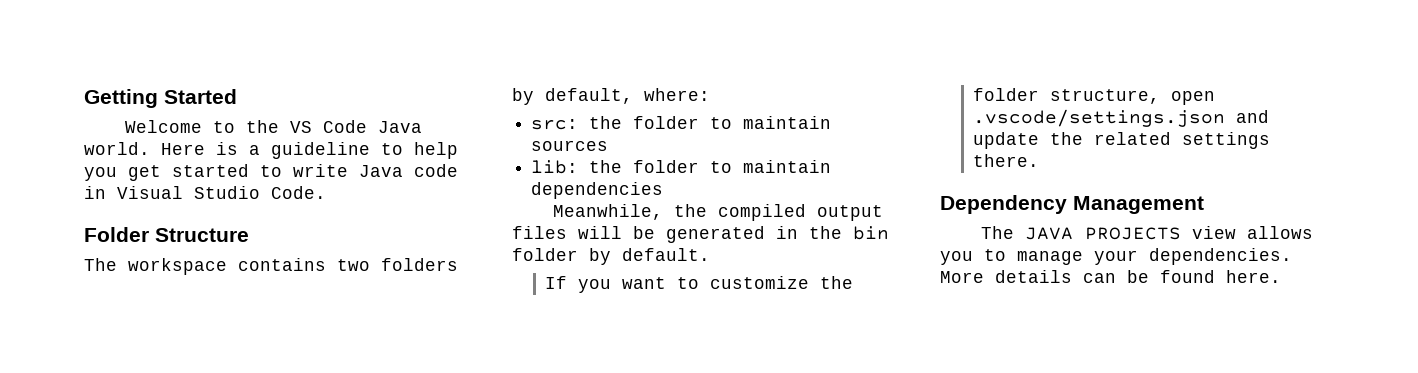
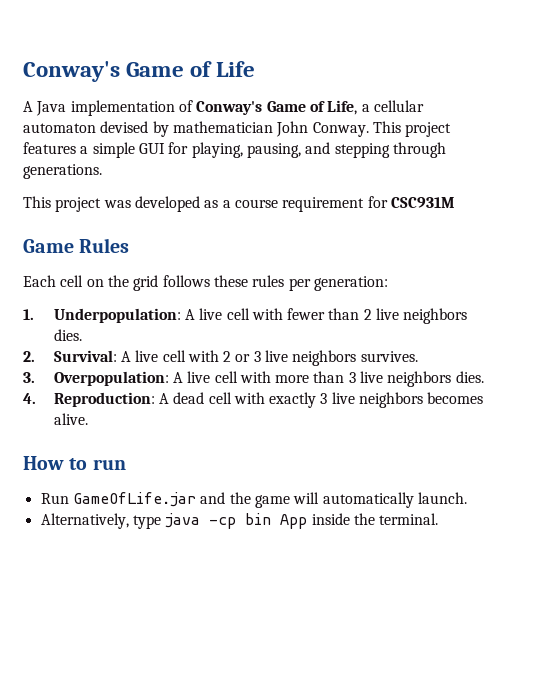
[84,89,237,108] [125,120,423,133] [84,142,458,159] [84,164,458,181] [84,186,326,199] [84,227,249,242] [84,258,458,275] [512,88,710,105] [531,116,832,130] [531,140,609,151] [531,160,832,174] [531,182,664,199] [553,204,884,221] [512,226,889,243] [512,248,710,265] [545,276,854,293] [973,88,1216,105] [973,109,1270,127] [973,132,1271,149] [973,154,1040,167] [940,195,1204,214] [981,226,1314,240] [940,248,1292,265] [940,270,1281,283] Getting Started // Welcome to the VS Code Java world. Here is a guideline to help you get started to write Java code in Visual Studio Code. // Folder Structure // The workspace contains two folders by default, where: // src: the folder to maintain sources // lib: the folder to maintain dependencies // Meanwhile, the compiled output files will be generated in the bin folder by default. // If you want to customize the folder structure, open .vscode/settings.json and update the related settings there. // Dependency Management // The JAVA PROJECTS view allows you to manage your dependencies. More details can be found here. -> [23,61,256,82] [23,100,424,116] [23,121,452,137] [23,142,446,158] [23,164,102,179] [23,196,455,212] [23,238,130,253] [23,275,388,291] [23,308,468,324] [53,329,82,341] [23,350,418,366] [23,371,484,387] [23,392,484,408] [53,413,88,425] [23,456,126,470] [40,492,467,508] [40,513,439,529] Conway's Game of Life // A Java implementation of Conway's Game of Life, a cellular automaton devised by mathematician John Conway. This project features a simple GUI for playing, pausing, and stepping through generations. // This project was developed as a course requirement for CSC931M // Game Rules // Each cell on the grid follows these rules per generation: // 1. Underpopulation: A live cell with fewer than 2 live neighbors dies. // 2. Survival: A live cell with 2 or 3 live neighbors survives. // 3. Overpopulation: A live cell with more than 3 live neighbors dies. // 4. Reproduction: A dead cell with exactly 3 live neighbors becomes alive. // How to run // Run GameOfLife.jar and the game will automatically launch. // Alternatively, type java -cp bin App inside the terminal.

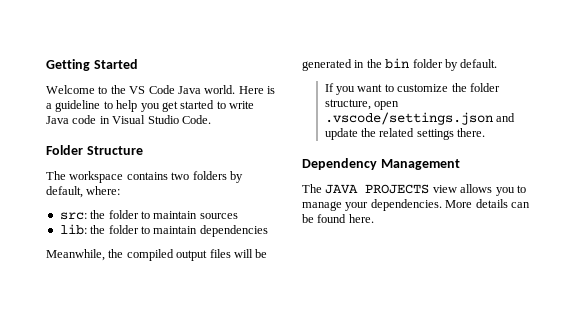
[23,61,256,82] [23,100,424,116] [23,121,452,137] [23,142,446,158] [23,164,102,179] [23,196,455,212] [23,238,130,253] [23,275,388,291] [23,308,468,324] [53,329,82,341] [23,350,418,366] [23,371,484,387] [23,392,484,408] [53,413,88,425] [23,456,126,470] [40,492,467,508] [40,513,439,529] Conway's Game of Life // A Java implementation of Conway's Game of Life, a cellular automaton devised by mathematician John Conway. This project features a simple GUI for playing, pausing, and stepping through generations. // This project was developed as a course requirement for CSC931M // Game Rules // Each cell on the grid follows these rules per generation: // 1. Underpopulation: A live cell with fewer than 2 live neighbors dies. // 2. Survival: A live cell with 2 or 3 live neighbors survives. // 3. Overpopulation: A live cell with more than 3 live neighbors dies. // 4. Reproduction: A dead cell with exactly 3 live neighbors becomes alive. // How to run // Run GameOfLife.jar and the game will automatically launch. // Alternatively, type java -cp bin App inside the terminal. -> [46,59,138,71] [46,85,275,94] [46,100,254,112] [46,115,211,124] [46,145,143,155] [46,171,243,183] [46,186,121,198] [59,210,238,220] [59,224,268,237] [46,249,268,261] [302,58,498,71] [324,83,500,95] [324,99,400,110] [324,112,516,125] [324,128,486,140] [302,158,460,170] [302,184,526,196] [302,199,530,211] [302,214,374,223] Getting Started // Welcome to the VS Code Java world. Here is a guideline to help you get started to write Java code in Visual Studio Code. // Folder Structure // The workspace contains two folders by default, where: // src: the folder to maintain sources // lib: the folder to maintain dependencies // Meanwhile, the compiled output files will be generated in the bin folder by default. // If you want to customize the folder structure, open .vscode/settings.json and update the related settings there. // Dependency Management // The JAVA PROJECTS view allows you to manage your dependencies. More details can be found here.

